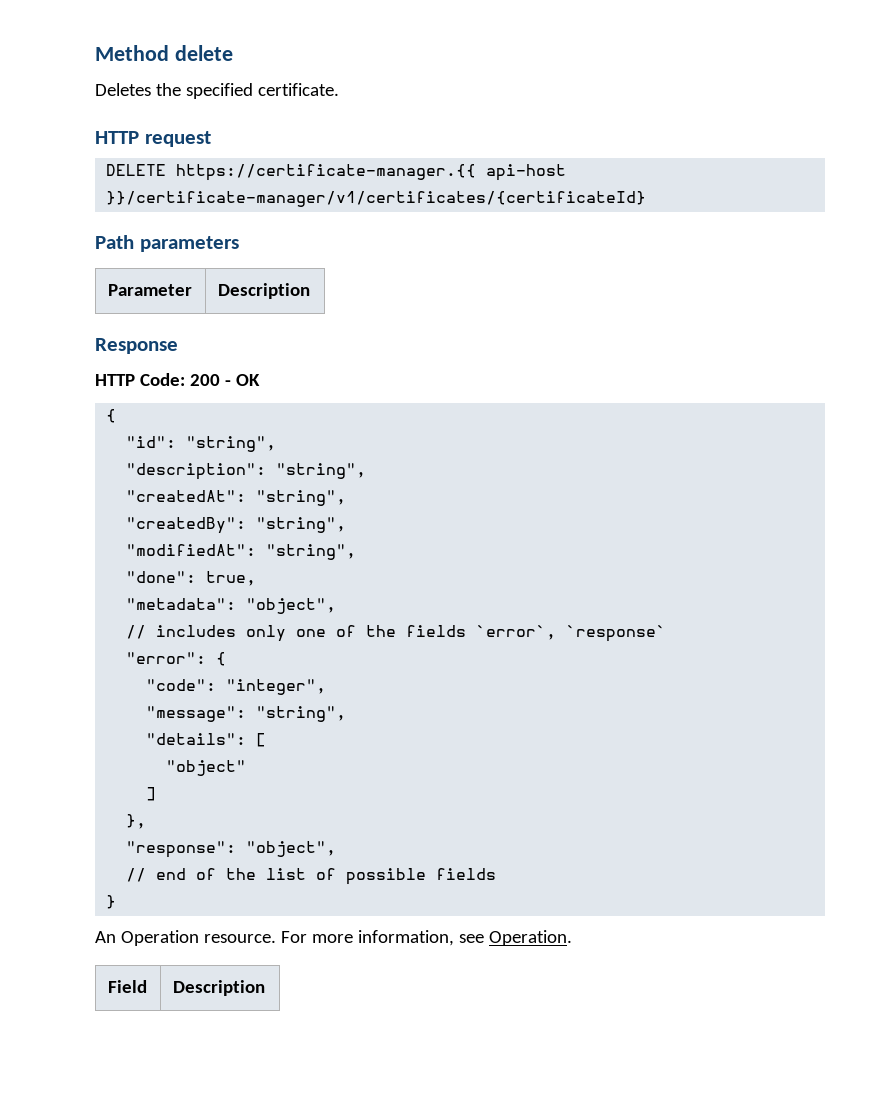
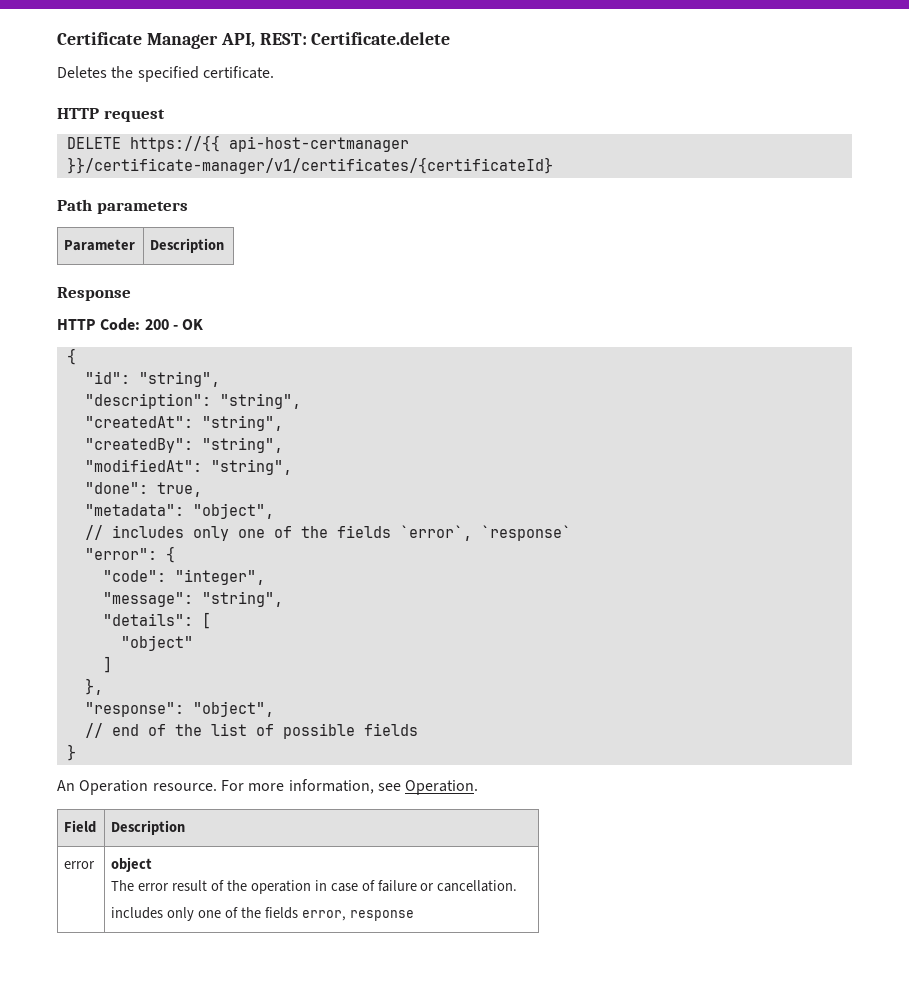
[95,45,233,61] Method delete -> [57,32,451,49] Certificate Manager API, REST: Certificate.delete
[176,164,567,181] https://certificate-manager.{{ api-host -> [129,135,409,152] https://{{ api-host-certmanager
(265, 988) none -> [64,861,96,869] [111,857,153,872] [111,880,518,894] [111,907,414,921] // error | object // The error result of the operation in case of failure or cancellation. // includes only one of the fields error, response

